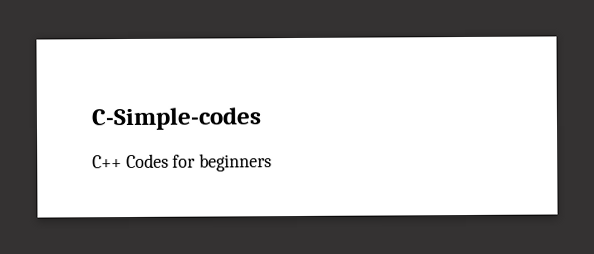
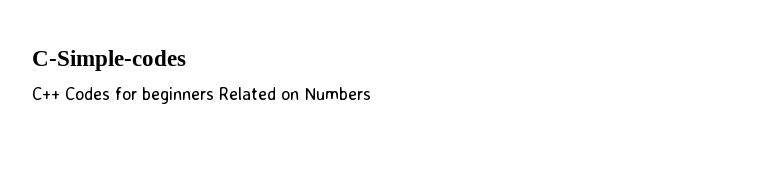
(273, 162) none -> [219,87,371,100] Related on Numbers

